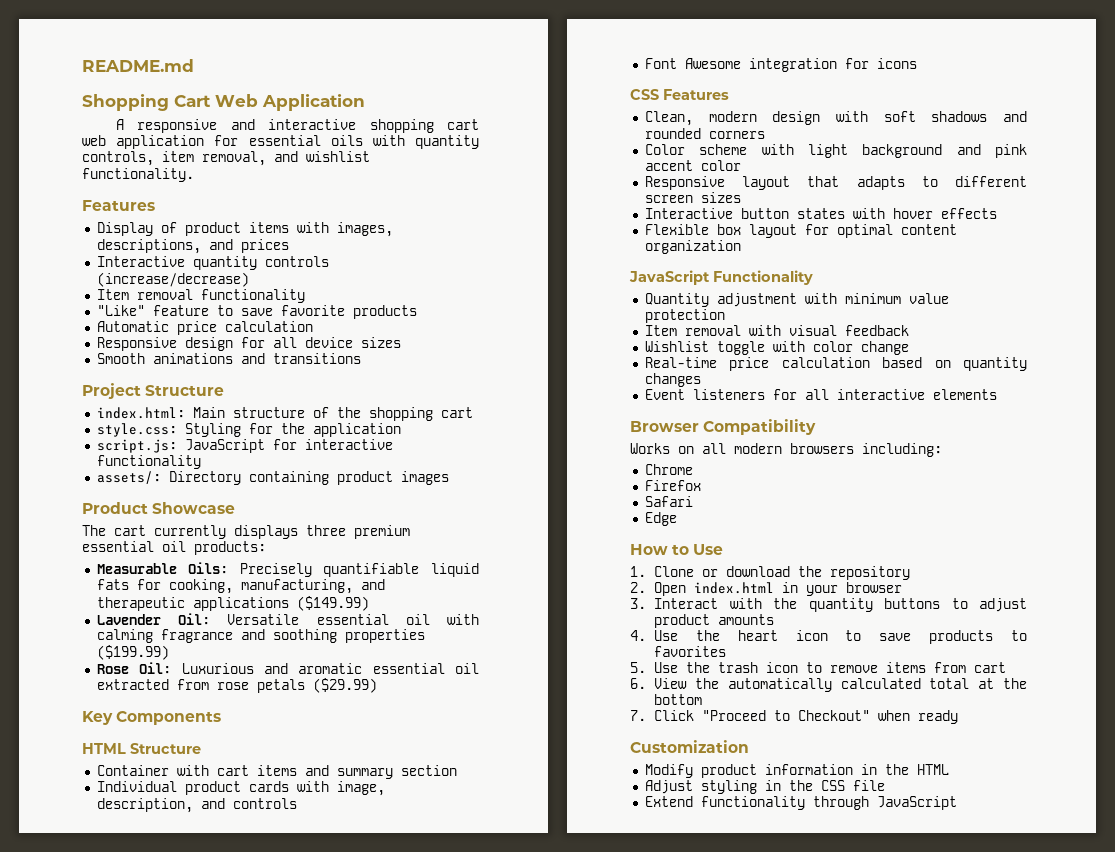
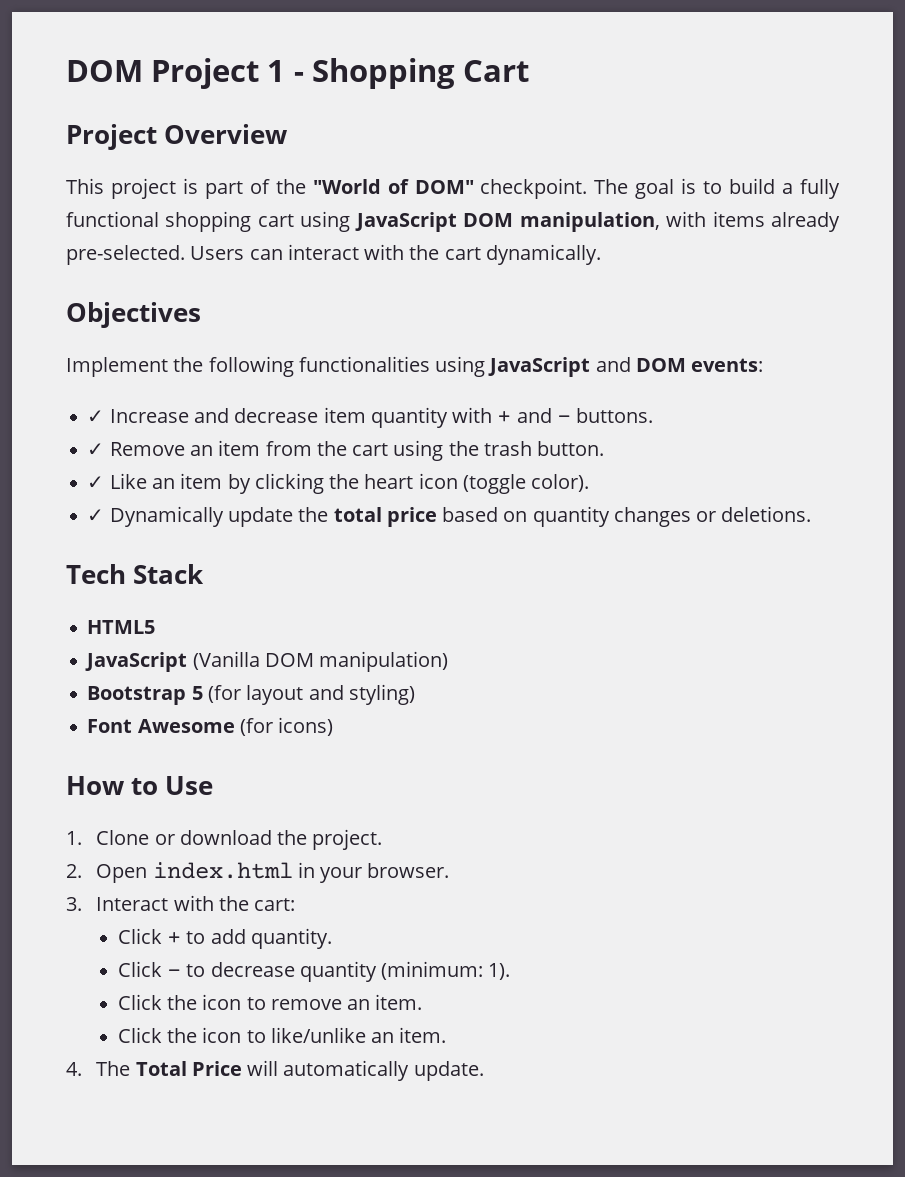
[82,59,194,72] [82,94,365,111] [115,119,479,133] [82,135,479,149] [82,151,370,166] [82,168,194,182] [82,200,155,211] [96,222,393,237] [96,239,289,254] [96,256,329,270] [96,272,249,287] [96,289,305,303] [96,305,417,319] [96,321,313,335] [96,337,401,351] [96,353,361,364] [82,383,225,399] [96,407,473,421] [96,423,401,437] [96,439,393,453] [96,455,201,469] [96,471,449,485] [82,502,236,514] [82,525,410,539] [82,541,266,555] [96,562,479,577] [96,579,385,594] [96,596,369,611] [96,613,479,625] [96,629,425,643] [96,645,169,660] [96,662,479,674] [96,678,377,693] [82,711,222,725] [82,743,201,754] [96,765,457,779] [96,781,385,796] [96,798,297,813] [644,58,917,72] [630,89,729,100] [644,111,1027,126] [644,128,765,139] [644,144,1027,158] [644,160,741,171] [644,176,1027,190] [644,192,741,203] [644,208,997,219] [644,224,957,238] [644,240,741,254] [629,270,813,285] [644,293,949,307] [644,309,725,323] [644,325,909,336] [644,341,909,355] [644,357,1027,371] [644,373,701,387] [644,389,997,400] [630,419,817,435] [630,443,942,457] [644,464,693,475] [644,480,701,491] [644,496,693,507] [644,512,677,526] README.md // Shopping Cart Web Application // A responsive and interactive shopping cart web application for essential oils with quantity controls, item removal, and wishlist functionality. // Features // Display of product items with images, descriptions, and prices // Interactive quantity controls (increase/decrease) // Item removal functionality // "Like" feature to save favorite products // Automatic price calculation // Responsive design for all device sizes // Smooth animations and transitions // Project Structure // index.html: Main structure of the shopping cart // style.css: Styling for the application // script.js: JavaScript for interactive functionality // assets/: Directory containing product images // Product Showcase // The cart currently displays three premium essential oil products: // Measurable Oils: Precisely quantifiable liquid fats for cooking, manufacturing, and therapeutic applications ($149.99) // Lavender Oil: Versatile essential oil with calming fragrance and soothing properties ($199.99) // Rose Oil: Luxurious and aromatic essential oil extracted from rose petals ($29.99) // Key Components // HTML Structure // Container with cart items and summary section // Individual product cards with image, description, and controls // Font Awesome integration for icons // CSS Features // Clean, modern design with soft shadows and rounded corners // Color scheme with light background and pink accent color // Responsive layout that adapts to different screen sizes // Interactive button states with hover effects // Flexible box layout for optimal content organization // JavaScript Functionality // Quantity adjustment with minimum value protection // Item removal with visual feedback // Wishlist toggle with color change // Real-time price calculation based on quantity changes // Event listeners for all interactive elements // Browser Compatibility // Works on all modern browsers including: // Chrome // Firefox // Safari // Edge -> [66,58,530,89] [66,124,288,150] [66,178,840,199] [66,211,841,232] [66,244,601,265] [66,302,201,328] [66,356,764,377] [87,407,654,428] [87,440,605,461] [87,473,590,494] [87,506,812,527] [66,564,204,584] [87,620,156,634] [85,651,449,672] [87,684,415,705] [87,717,334,736] DOM Project 1 - Shopping Cart // Project Overview // This project is part of the "World of DOM" checkpoint. The goal is to build a fully functional shopping cart using JavaScript DOM manipulation, with items already pre-selected. Users can interact with the cart dynamically. // Objectives // Implement the following functionalities using JavaScript and DOM events: // ✓ Increase and decrease item quantity with + and - buttons. // ✓ Remove an item from the cart using the trash button. // ✓ Like an item by clicking the heart icon (toggle color). // ✓ Dynamically update the total price based on quantity changes or deletions. // Tech Stack // HTML5 // JavaScript (Vanilla DOM manipulation) // Bootstrap 5 (for layout and styling) // Font Awesome (for icons)
[830,566,911,580] repository -> [312,829,383,850] project.
[846,582,903,593] browser -> [367,863,450,878] browser.
[808,598,1027,612] [654,614,775,628] [630,630,1027,644] [654,646,727,657] [630,662,1007,673] [630,678,1027,692] [654,694,703,705] [630,710,959,724] [630,740,749,753] [644,764,949,778] [644,780,885,794] [644,796,957,810] quantity buttons to adjust product amounts // 4. Use the heart icon to save products to favorites // 5. Use the trash icon to remove items from cart // 6. View the automatically calculated total at the bottom // 7. Click "Proceed to Checkout" when ready // Customization // Modify product information in the HTML // Adjust styling in the CSS file // Extend functionality through JavaScript -> [254,898,296,911] [117,928,332,949] [117,961,511,982] [117,994,423,1010] [117,1027,447,1043] [66,1060,484,1081] cart: // Click + to add quantity. // Click - to decrease quantity (minimum: 1). // Click the icon to remove an item. // Click the icon to like/unlike an item. // 4. The Total Price will automatically update.

